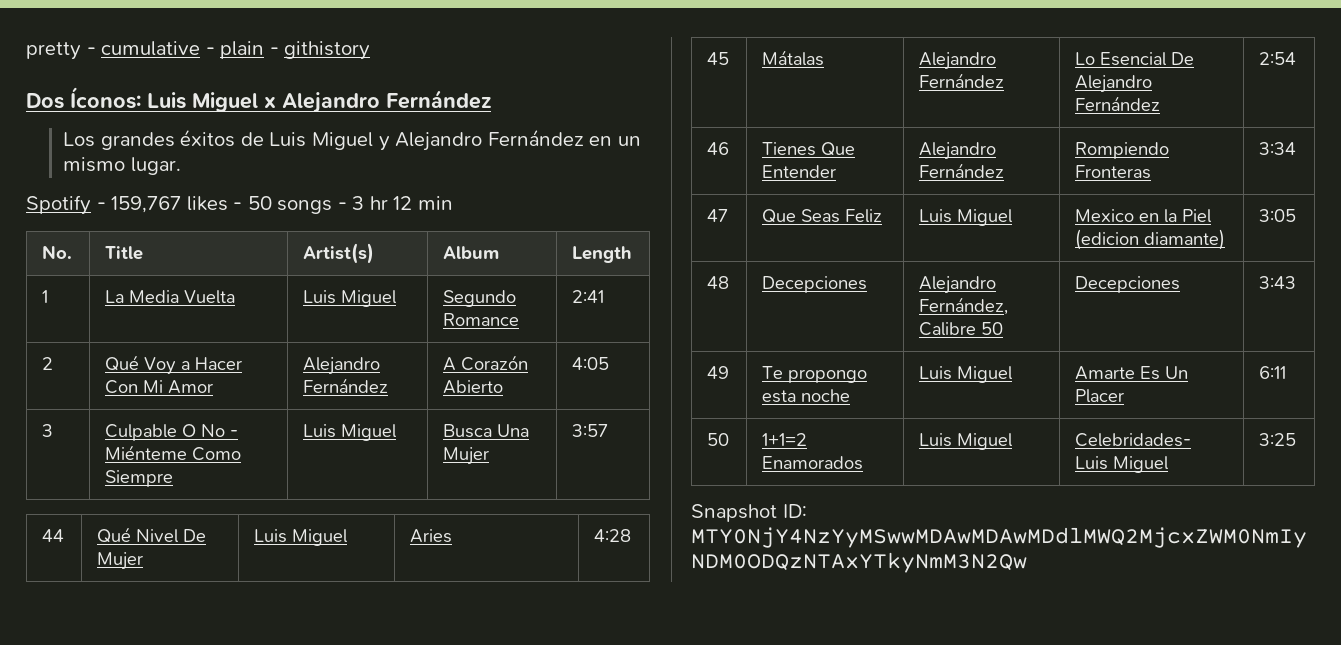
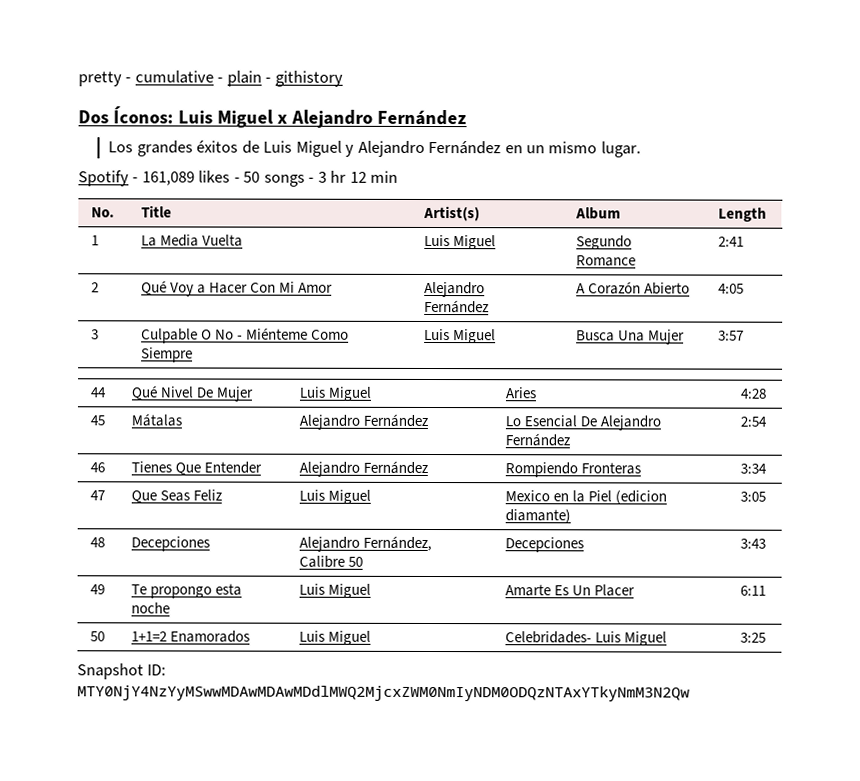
[111,196,182,213] 159,767 -> [141,171,195,186] 161,089

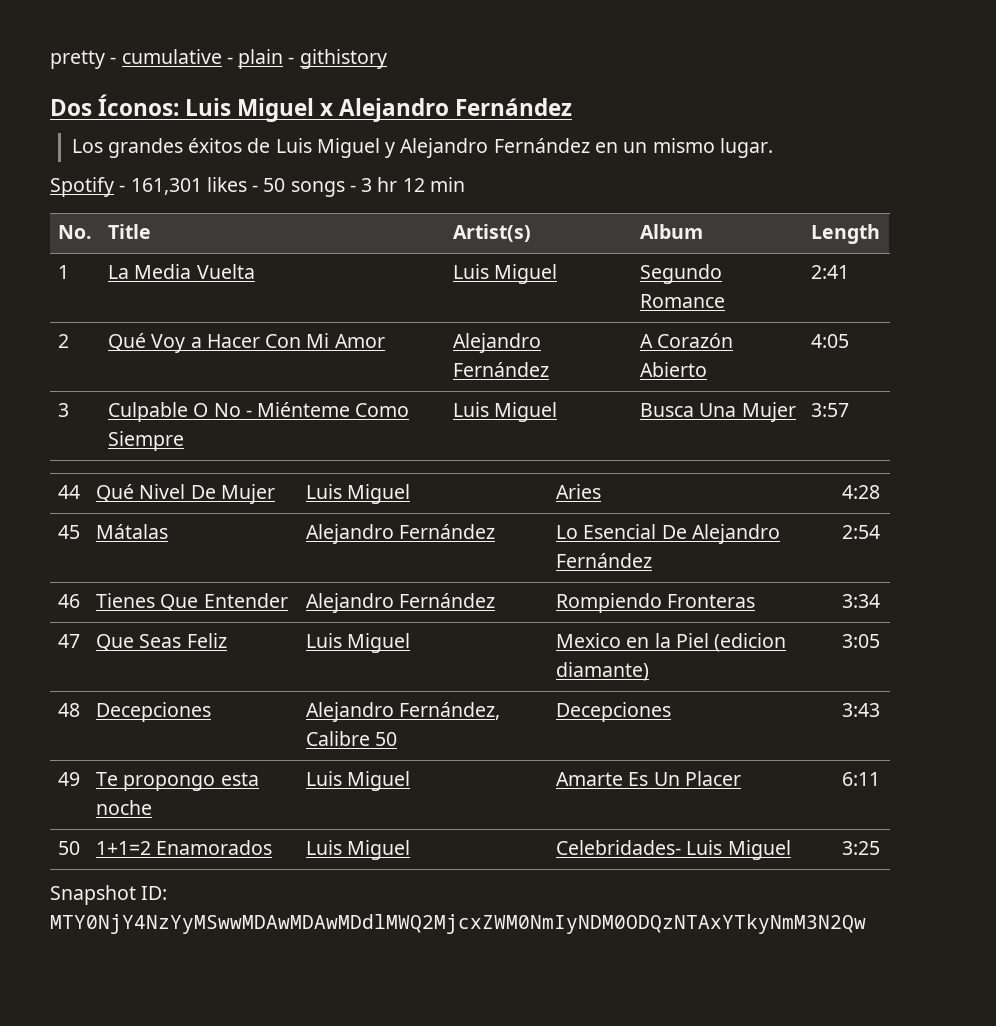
[141,171,195,186] 161,089 -> [130,178,202,195] 161,301

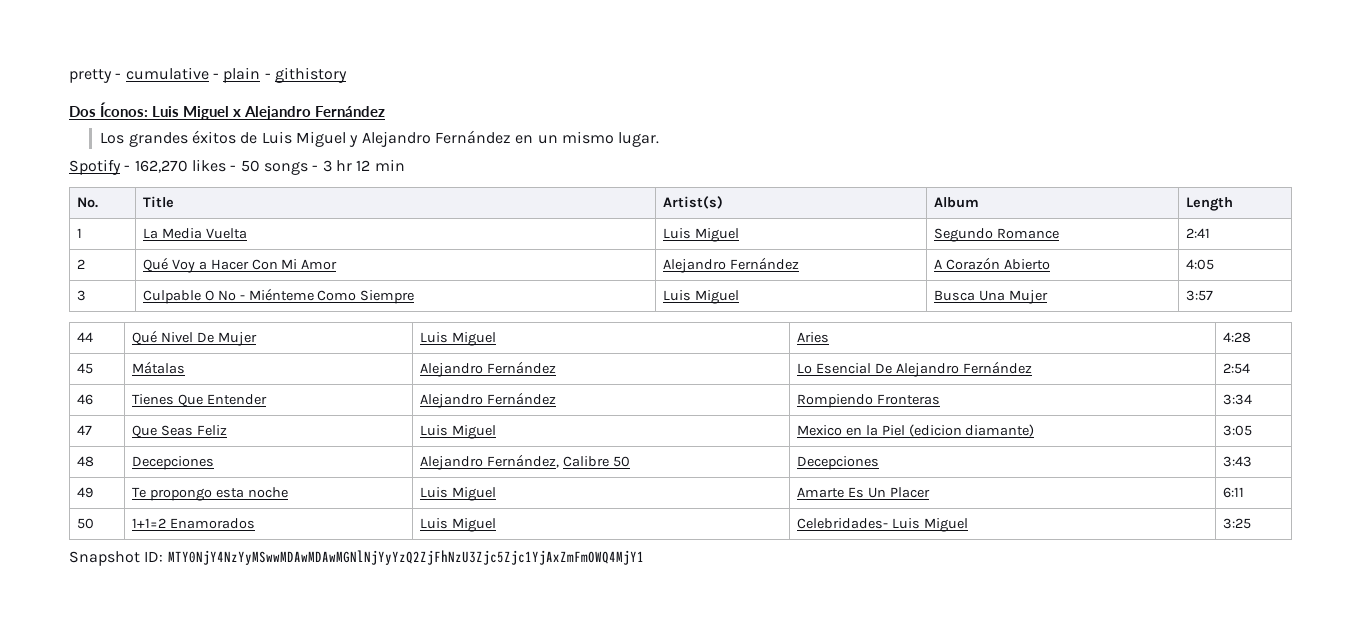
[130,178,202,195] 161,301 -> [134,160,188,173] 162,270
[50,914,866,934] MTY0NjY4NzYyMSwwMDAwMDAwMDdlMWQ2MjcxZWM0NmIyNDM0ODQzNTAxYTkyNmM3N2Qw -> [167,550,644,565] MTY0NjY4NzYyMSwwMDAwMDAwMGNlNjYyYzQ2ZjFhNzU3Zjc5Zjc1YjAxZmFmOWQ4MjY1

